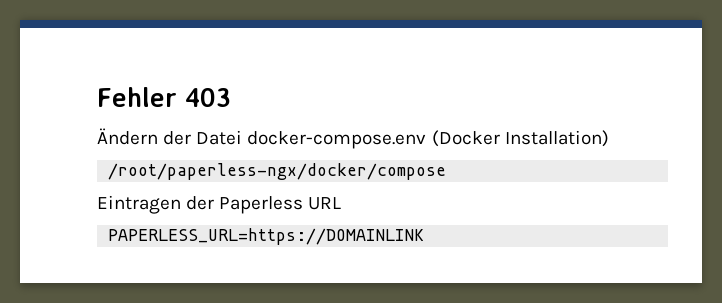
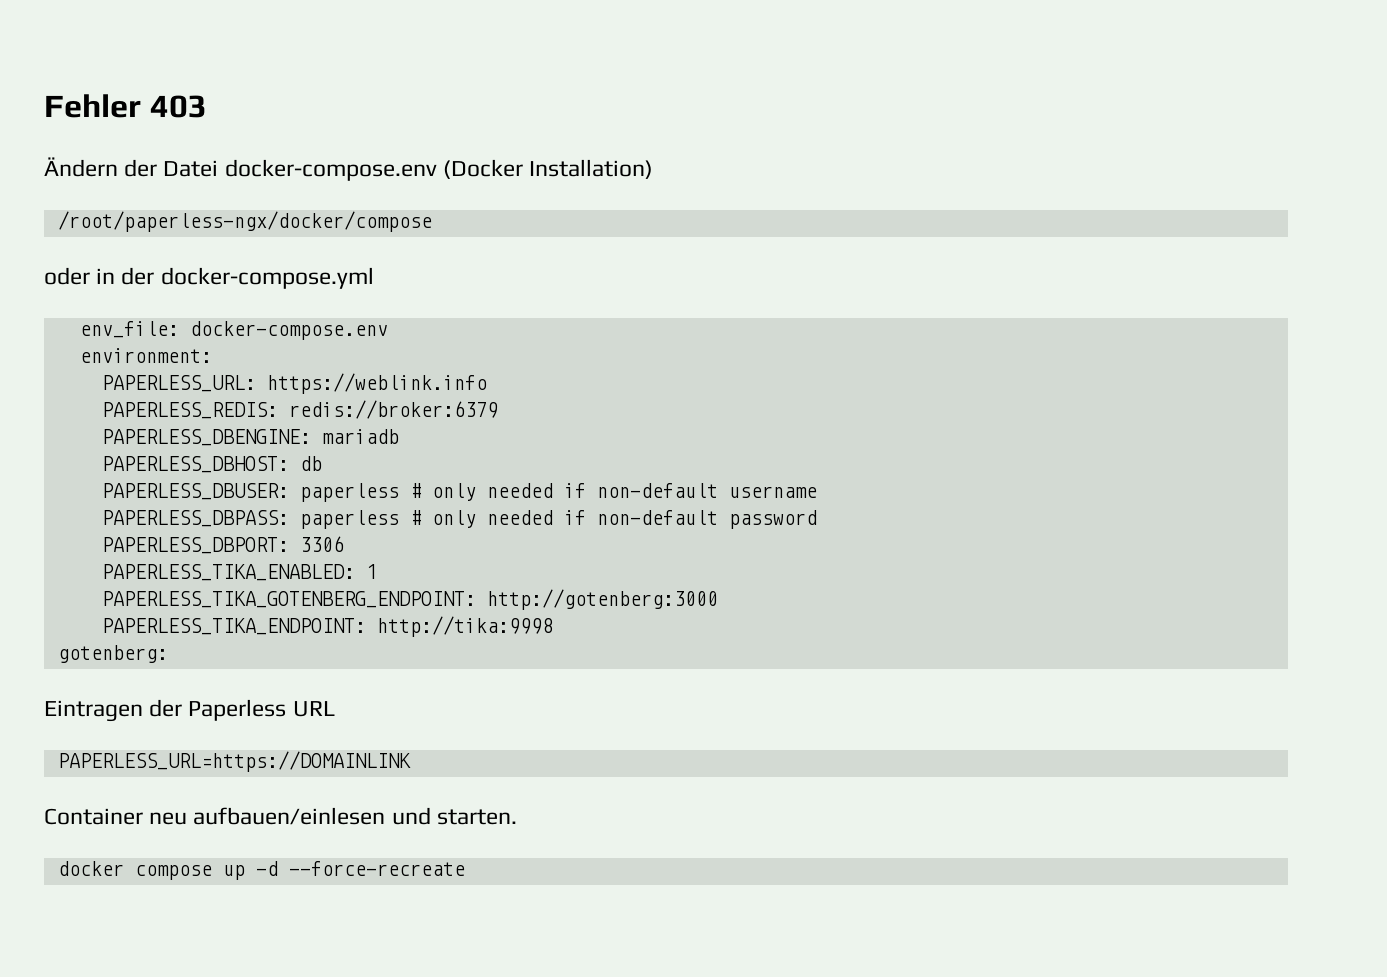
(447, 171) none -> [44,267,374,289] [79,321,388,340] [79,348,212,363] [101,373,487,394] [101,400,498,419] [101,429,399,446] [101,456,322,473] [101,483,817,502] [101,510,817,529] [101,536,344,554] [101,564,377,581] [101,589,718,610] [101,616,553,637] [57,645,168,663] // oder in der docker-compose.yml // env_file: docker-compose.env // environment: // PAPERLESS_URL: https://weblink.info // PAPERLESS_REDIS: redis://broker:6379 // PAPERLESS_DBENGINE: mariadb // PAPERLESS_DBHOST: db // PAPERLESS_DBUSER: paperless # only needed if non-default username // PAPERLESS_DBPASS: paperless # only needed if non-default password // PAPERLESS_DBPORT: 3306 // PAPERLESS_TIKA_ENABLED: 1 // PAPERLESS_TIKA_GOTENBERG_ENDPOINT: http://gotenberg:3000 // PAPERLESS_TIKA_ENDPOINT: http://tika:9998 // gotenberg:
(425, 236) none -> [44,807,517,825] [57,861,465,880] // Container neu aufbauen/einlesen und starten. // docker compose up -d --force-recreate

